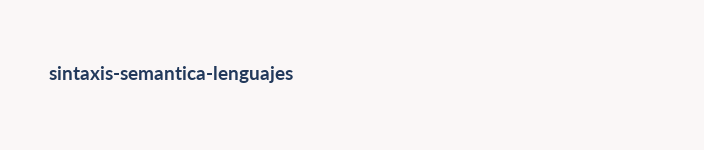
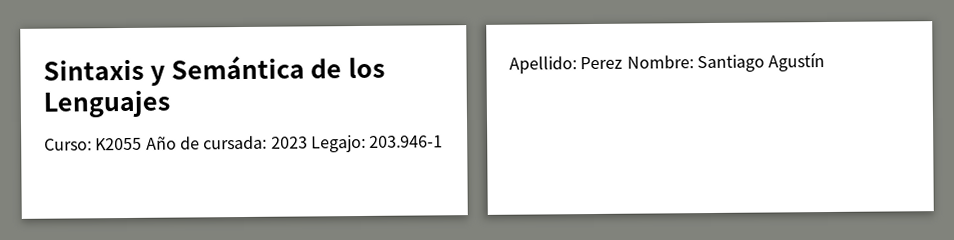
[49,66,293,83] sintaxis-semantica-lenguajes -> [43,55,385,86] [43,90,170,118] [44,134,444,153] [509,52,826,74] Sintaxis y Semántica de los Lenguajes // Curso: K2055 Año de cursada: 2023 Legajo: 203.946-1 Apellido: Perez Nombre: Santiago Agustín

